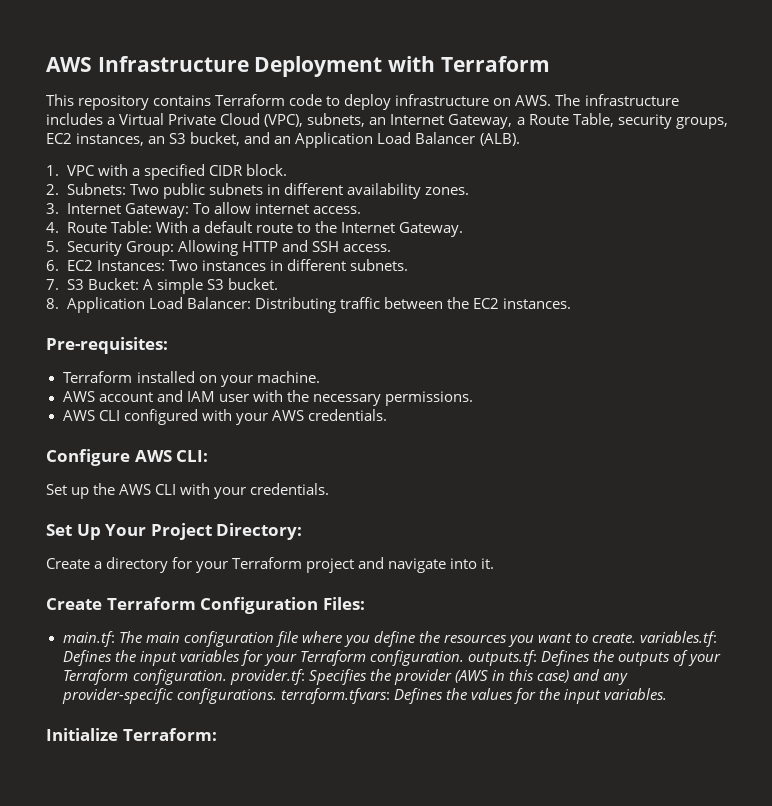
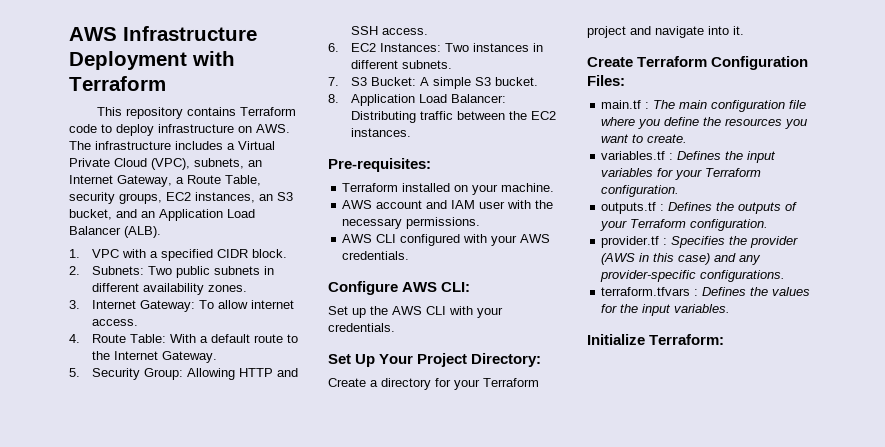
[62,631,115,647] main.tf: -> [601,100,650,109] main.tf :
[640,631,718,647] variables.tf: -> [601,151,674,160] // variables.tf :
[467,650,537,666] outputs.tf: -> [601,202,665,214] // outputs.tf :
[229,669,305,685] provider.tf: -> [601,236,668,248] // provider.tf :
[280,688,390,704] terraform.tfvars: -> [601,287,699,296] // terraform.tfvars :

